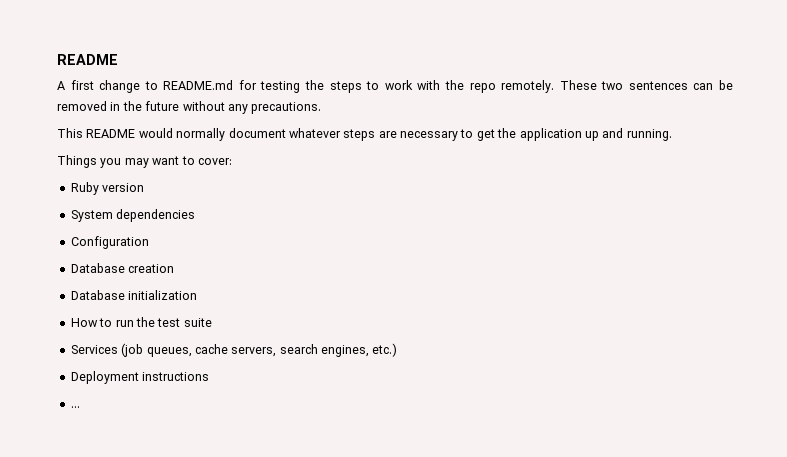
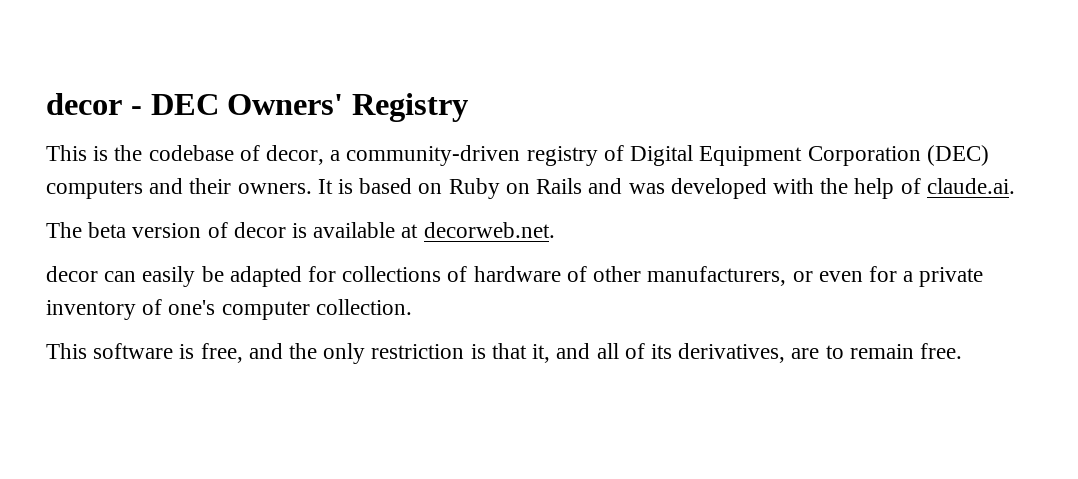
[57,54,118,65] [57,80,733,93] [57,101,322,114] [57,128,672,141] [57,155,232,168] [70,182,145,195] [70,209,196,222] [70,236,149,249] [70,263,175,273] [70,290,198,300] [70,317,212,327] [70,343,398,357] [70,371,210,384] [70,406,80,408] README // A first change to README.md for testing the steps to work with the repo remotely. These two sentences can be removed in the future without any precautions. // This README would normally document whatever steps are necessary to get the application up and running. // Things you may want to cover: // Ruby version // System dependencies // Configuration // Database creation // Database initialization // How to run the test suite // Services (job queues, cache servers, search engines, etc.) // Deployment instructions // ... -> [46,93,469,122] [46,145,989,166] [46,178,1015,199] [46,222,555,238] [46,266,984,287] [46,299,412,320] [46,343,962,364] decor - DEC Owners' Registry // This is the codebase of decor, a community-driven registry of Digital Equipment Corporation (DEC) computers and their owners. It is based on Ruby on Rails and was developed with the help of claude.ai. // The beta version of decor is available at decorweb.net. // decor can easily be adapted for collections of hardware of other manufacturers, or even for a private inventory of one's computer collection. // This software is free, and the only restriction is that it, and all of its derivatives, are to remain free.

